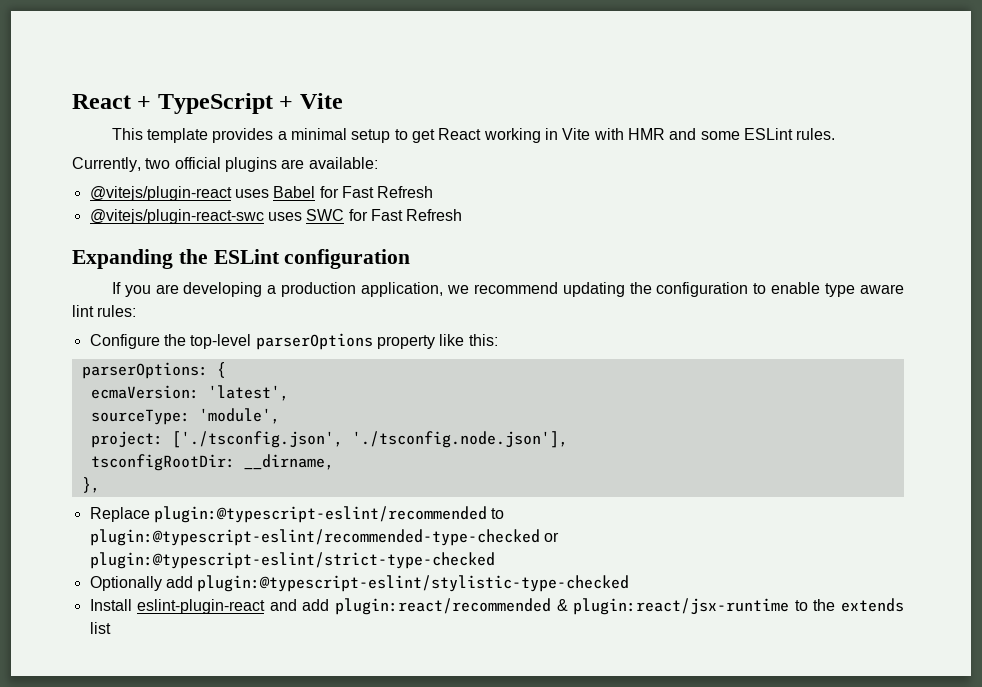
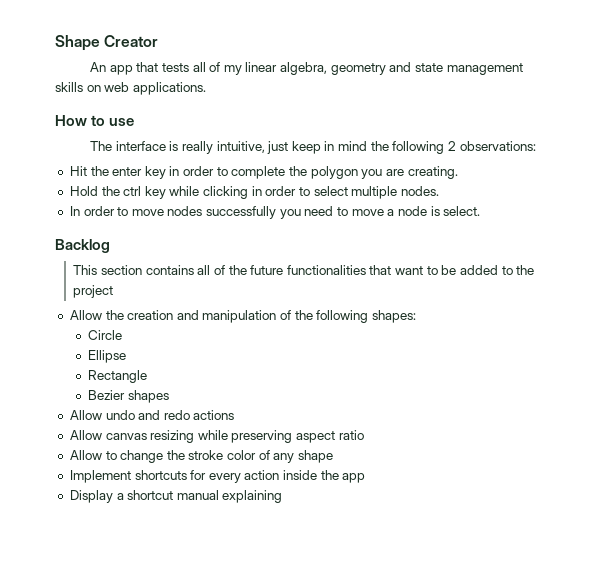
[72,93,343,114] [111,128,836,143] [72,157,378,172] [89,186,434,201] [89,209,463,224] [72,249,411,269] [111,282,904,297] [72,305,137,317] [89,333,498,350] [81,362,226,379] [90,385,289,401] [90,408,280,425] [90,431,568,448] [90,454,334,471] [81,477,100,493] [89,506,505,523] [89,529,559,546] [89,552,495,569] [89,575,630,592] [89,598,905,615] [89,622,111,634] React + TypeScript + Vite // This template provides a minimal setup to get React working in Vite with HMR and some ESLint rules. // Currently, two official plugins are available: // @vitejs/plugin-react uses Babel for Fast Refresh // @vitejs/plugin-react-swc uses SWC for Fast Refresh // Expanding the ESLint configuration // If you are developing a production application, we recommend updating the configuration to enable type aware lint rules: // Configure the top-level parserOptions property like this: // parserOptions: { // ecmaVersion: 'latest', // sourceType: 'module', // project: ['./tsconfig.json', './tsconfig.node.json'], // tsconfigRootDir: __dirname, // }, // Replace plugin:@typescript-eslint/recommended to plugin:@typescript-eslint/recommended-type-checked or plugin:@typescript-eslint/strict-type-checked // Optionally add plugin:@typescript-eslint/stylistic-type-checked // Install eslint-plugin-react and add plugin:react/recommended & plugin:react/jsx-runtime to the extends list -> [55,35,159,51] [89,62,523,75] [55,82,206,95] [55,115,135,126] [89,141,536,154] [69,166,458,179] [69,186,439,199] [69,206,481,219] [55,239,110,253] [73,265,535,275] [73,285,114,298] [69,310,417,323] [88,330,123,340] [88,350,127,363] [88,370,148,383] [88,390,169,403] [69,410,235,420] [69,430,364,443] [69,450,334,463] [69,470,366,483] [69,490,283,503] Shape Creator // An app that tests all of my linear algebra, geometry and state management skills on web applications. // How to use // The interface is really intuitive, just keep in mind the following 2 observations: // Hit the enter key in order to complete the polygon you are creating. // Hold the ctrl key while clicking in order to select multiple nodes. // In order to move nodes successfully you need to move a node is select. // Backlog // This section contains all of the future functionalities that want to be added to the project // Allow the creation and manipulation of the following shapes: // Circle // Ellipse // Rectangle // Bezier shapes // Allow undo and redo actions // Allow canvas resizing while preserving aspect ratio // Allow to change the stroke color of any shape // Implement shortcuts for every action inside the app // Display a shortcut manual explaining

